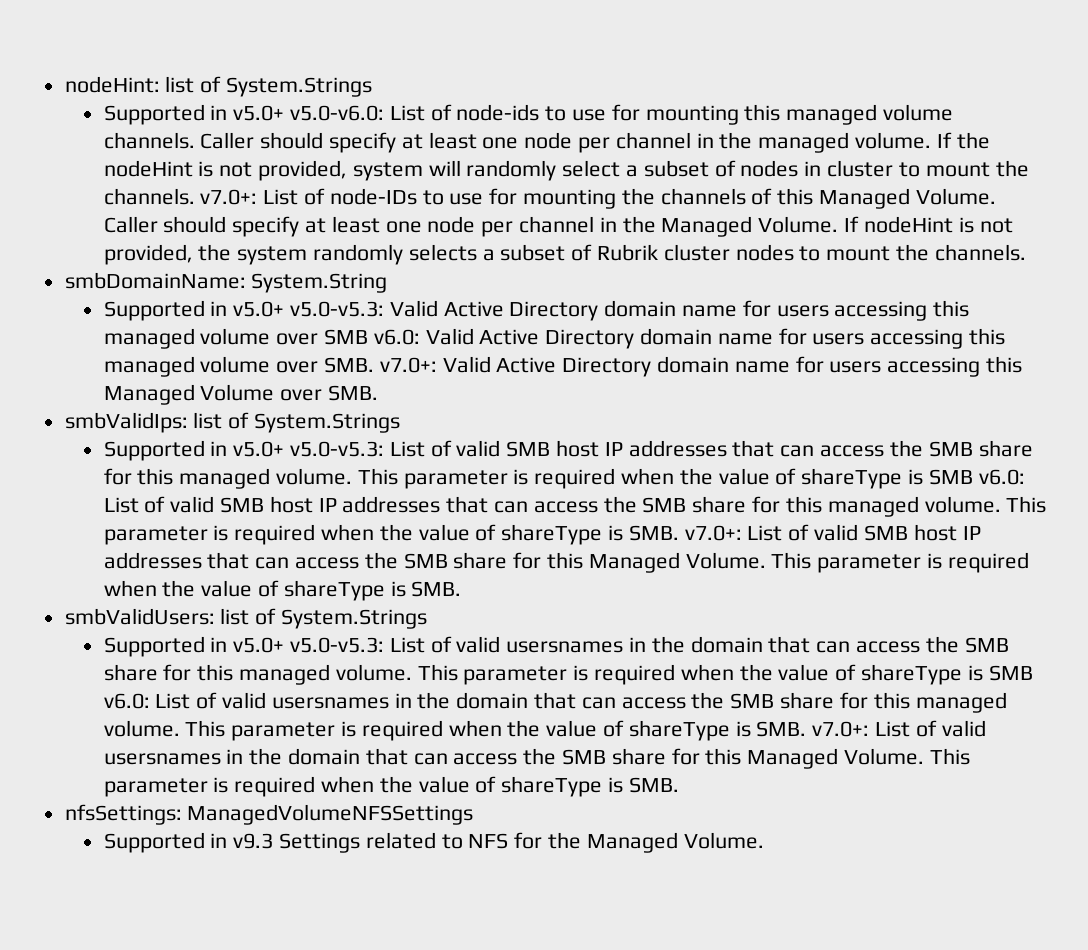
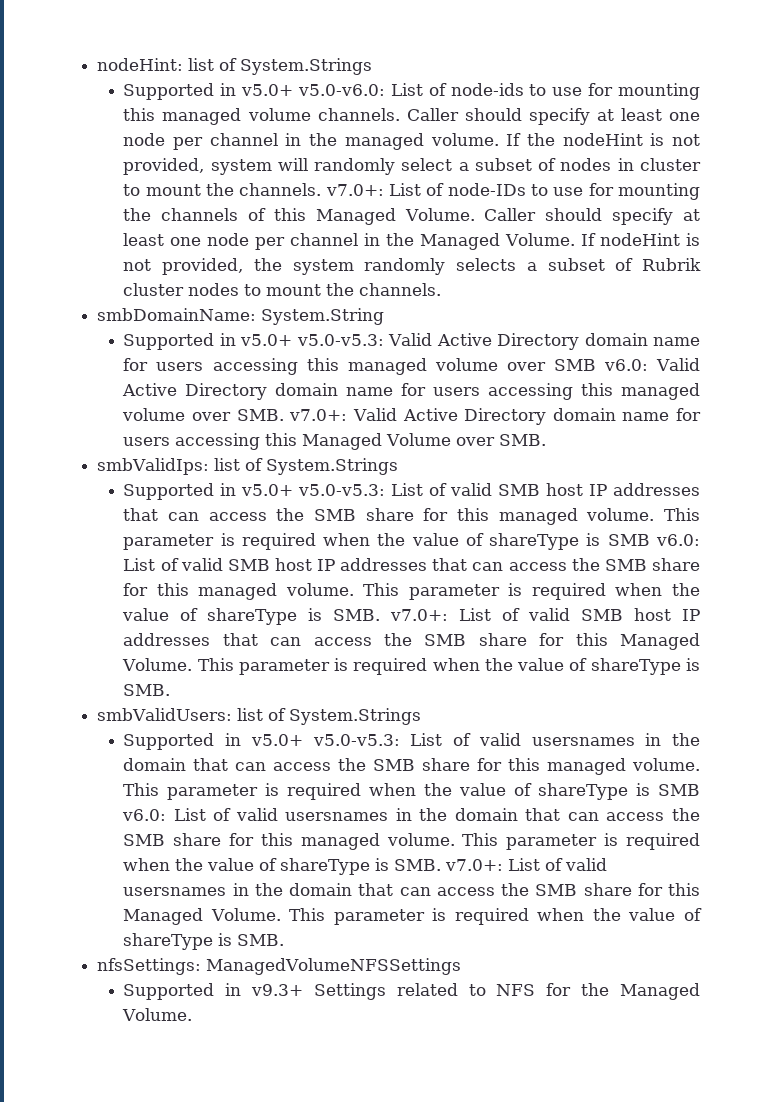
[233,833,274,849] v9.3 -> [251,984,304,996] v9.3+

